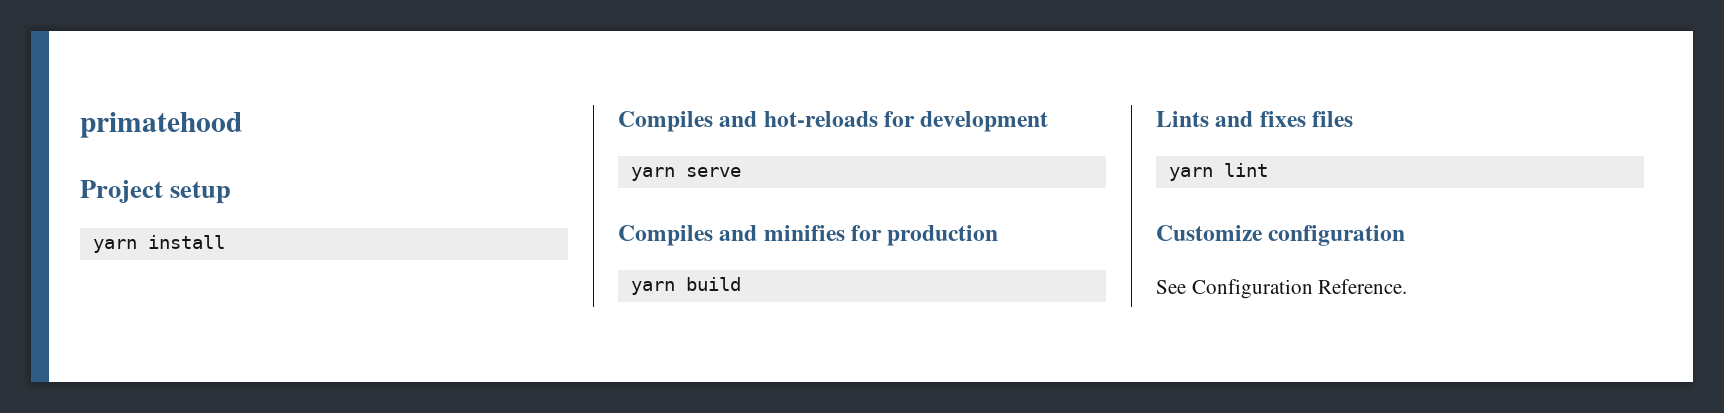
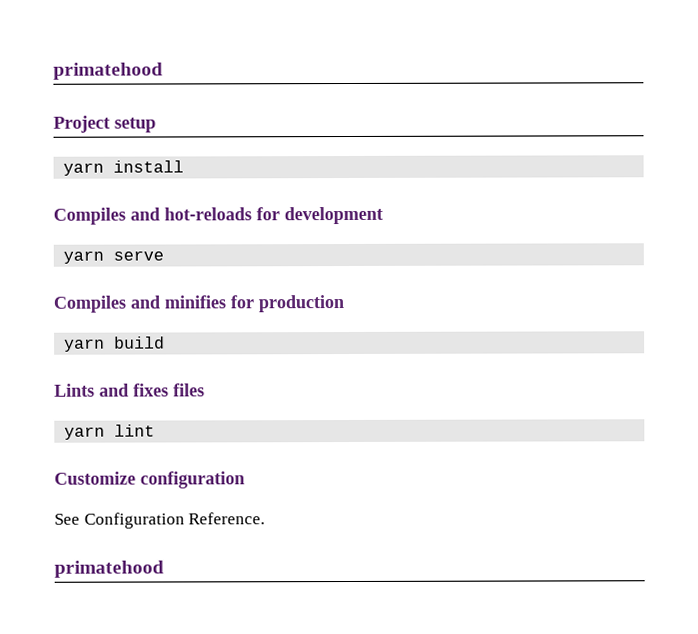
(1408, 286) none -> [54,560,164,578] // primatehood

